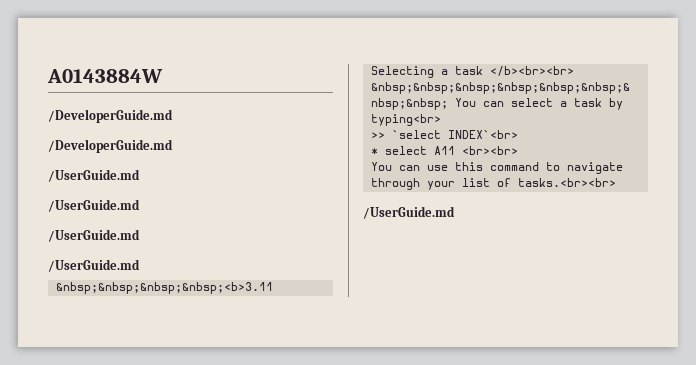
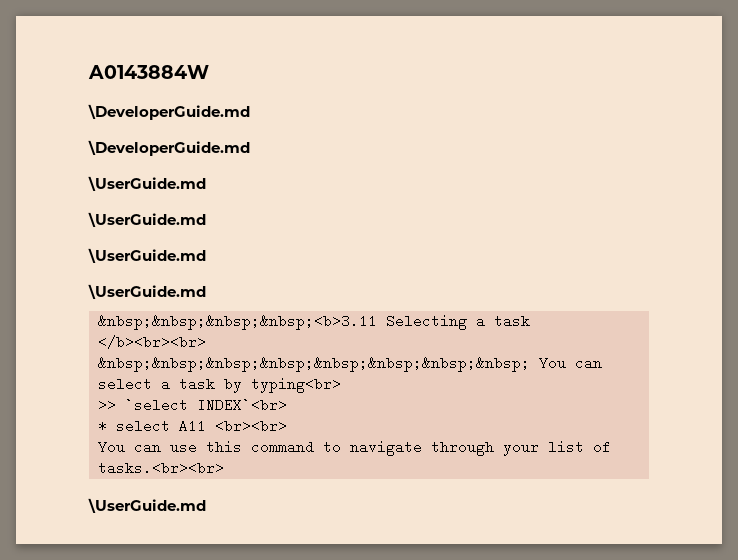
[48,109,173,123] [48,139,173,153] [48,169,140,182] [48,199,140,212] [48,229,140,242] [48,259,140,272] /DeveloperGuide.md // /DeveloperGuide.md // /UserGuide.md // /UserGuide.md // /UserGuide.md // /UserGuide.md -> [88,104,250,120] [88,140,250,156] [88,176,206,191] [88,212,206,227] [88,248,206,263] [88,284,206,299] \DeveloperGuide.md // \DeveloperGuide.md // \UserGuide.md // \UserGuide.md // \UserGuide.md // \UserGuide.md
[363,206,455,219] /UserGuide.md -> [88,498,206,513] \UserGuide.md

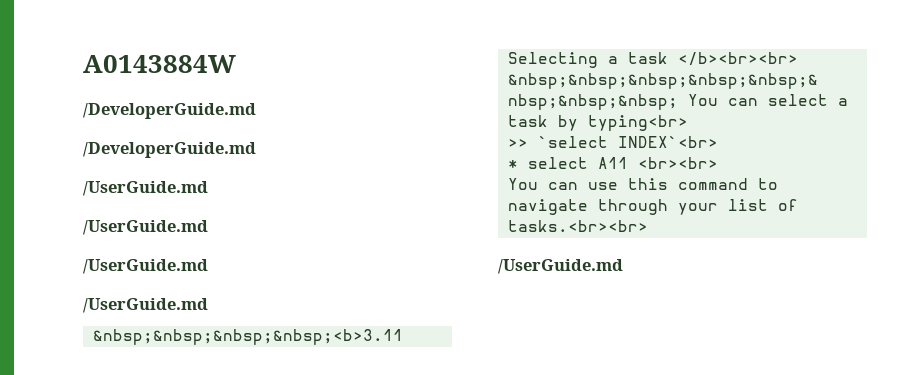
[88,104,250,120] [88,140,250,156] [88,176,206,191] [88,212,206,227] [88,248,206,263] [88,284,206,299] \DeveloperGuide.md // \DeveloperGuide.md // \UserGuide.md // \UserGuide.md // \UserGuide.md // \UserGuide.md -> [83,103,256,119] [83,142,256,158] [83,181,208,196] [83,220,208,235] [83,259,208,274] [83,298,208,313] /DeveloperGuide.md // /DeveloperGuide.md // /UserGuide.md // /UserGuide.md // /UserGuide.md // /UserGuide.md
[88,498,206,513] \UserGuide.md -> [498,259,623,274] /UserGuide.md

